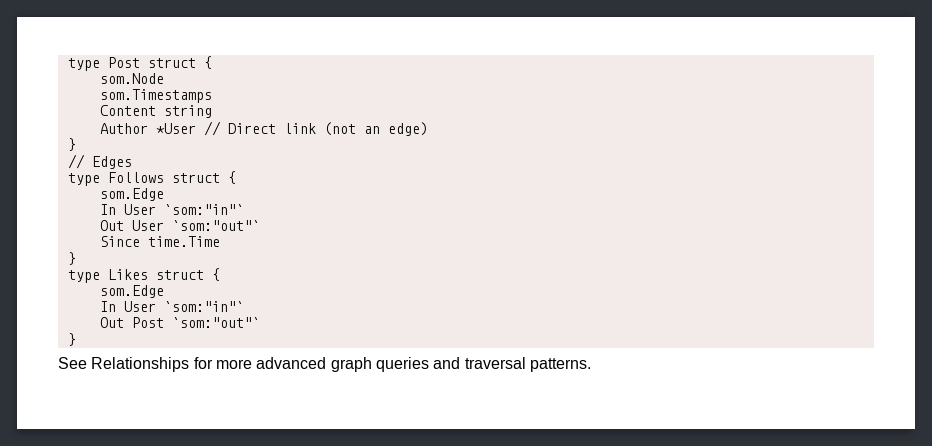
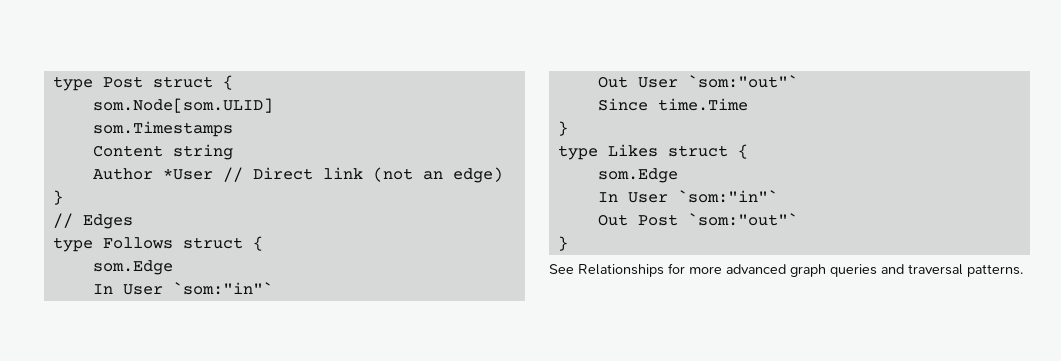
[99,73,164,84] som.Node -> [92,98,273,113] som.Node[som.ULID]

